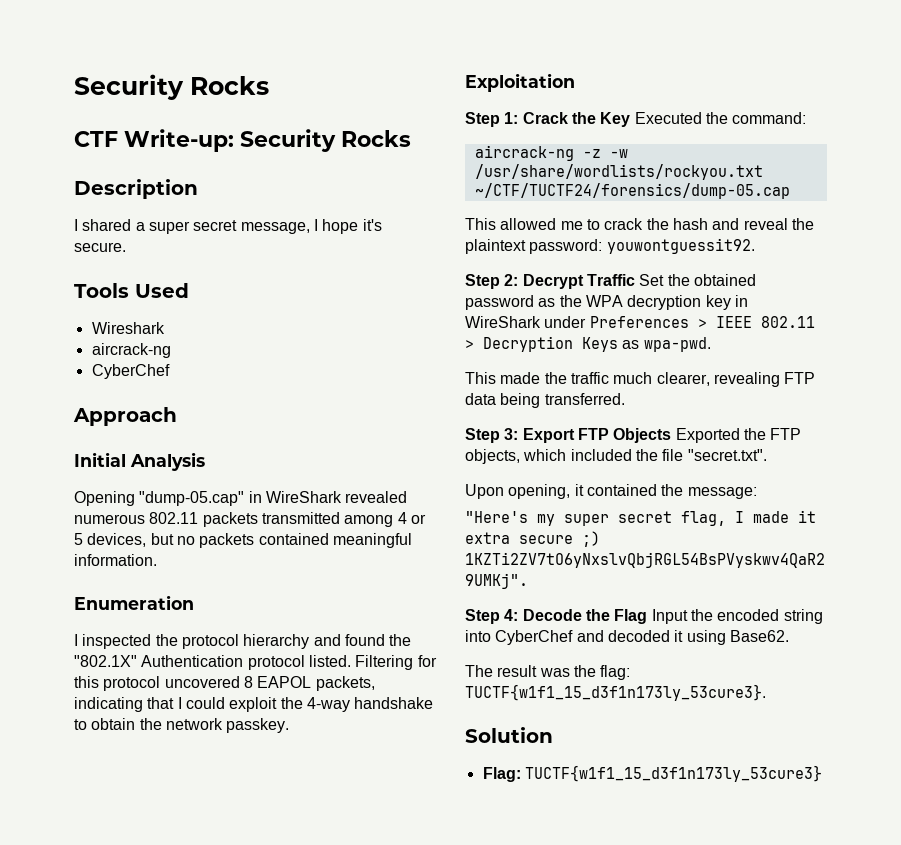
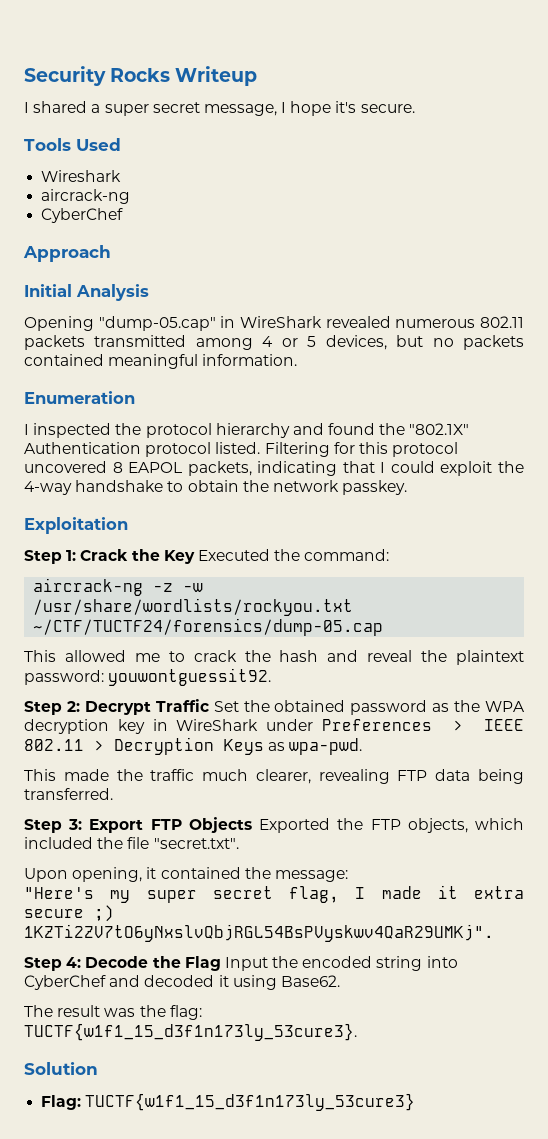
[74,74,269,100] [74,129,411,152] [74,179,198,199] Security Rocks // CTF Write-up: Security Rocks // Description -> [24,66,258,86] Security Rocks Writeup

